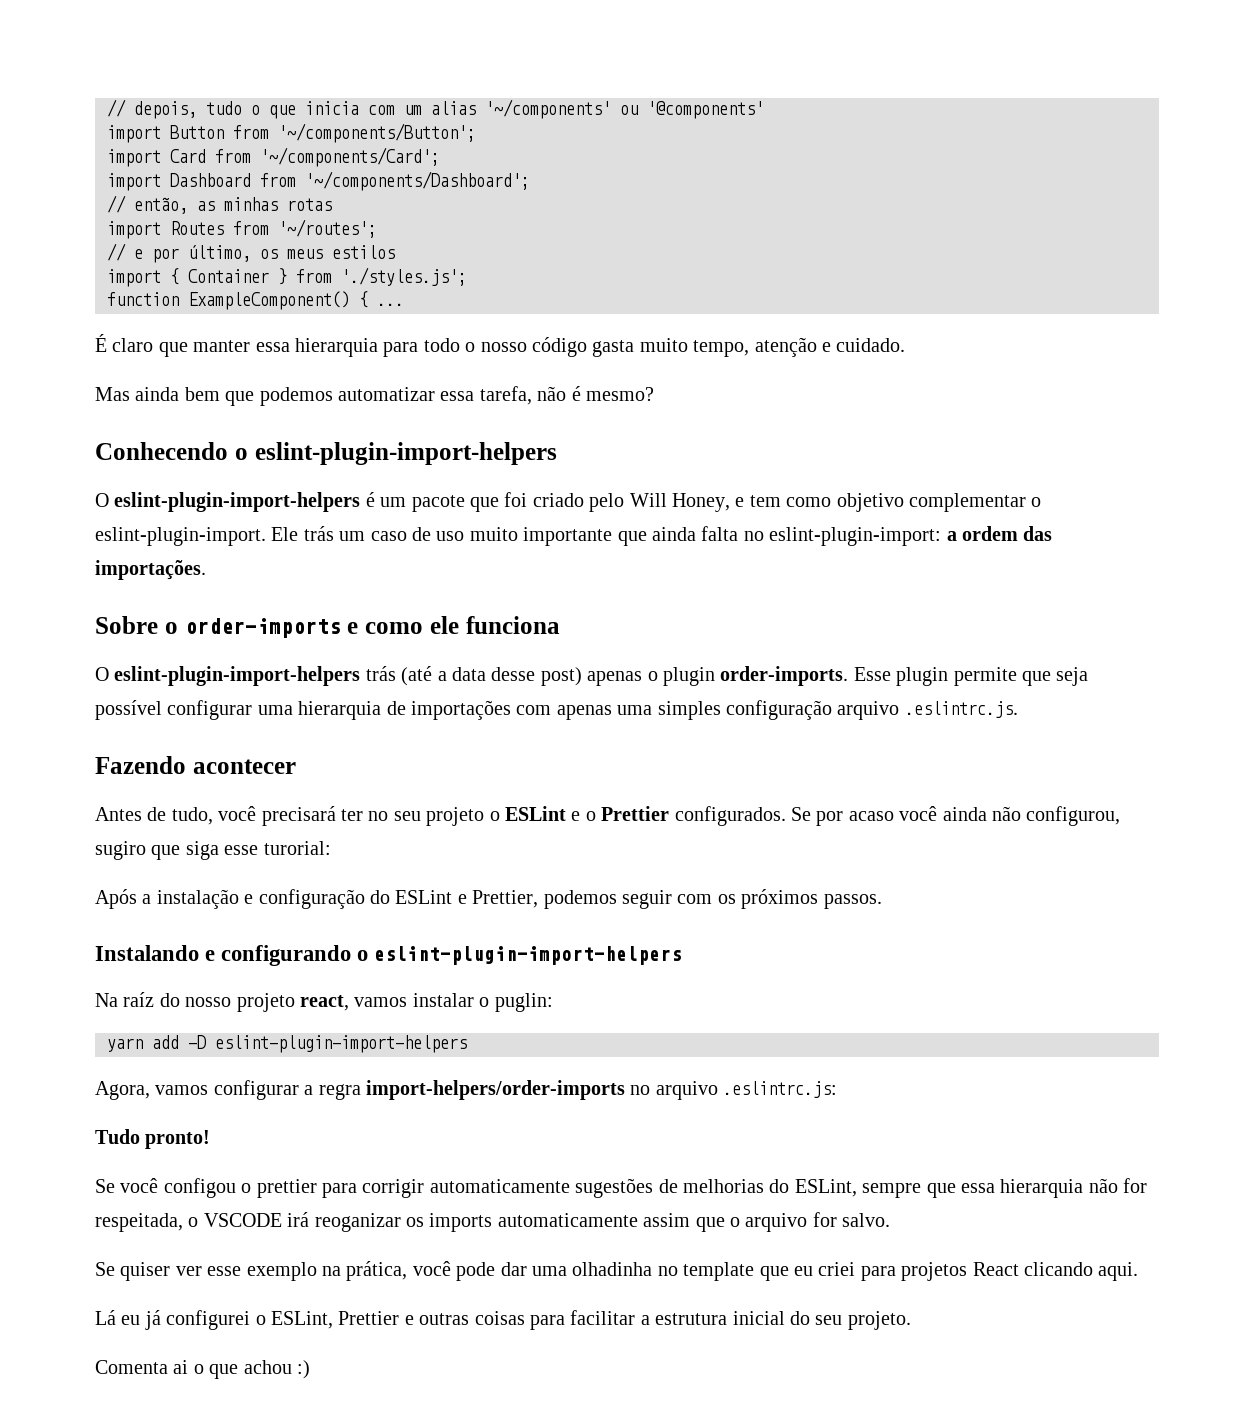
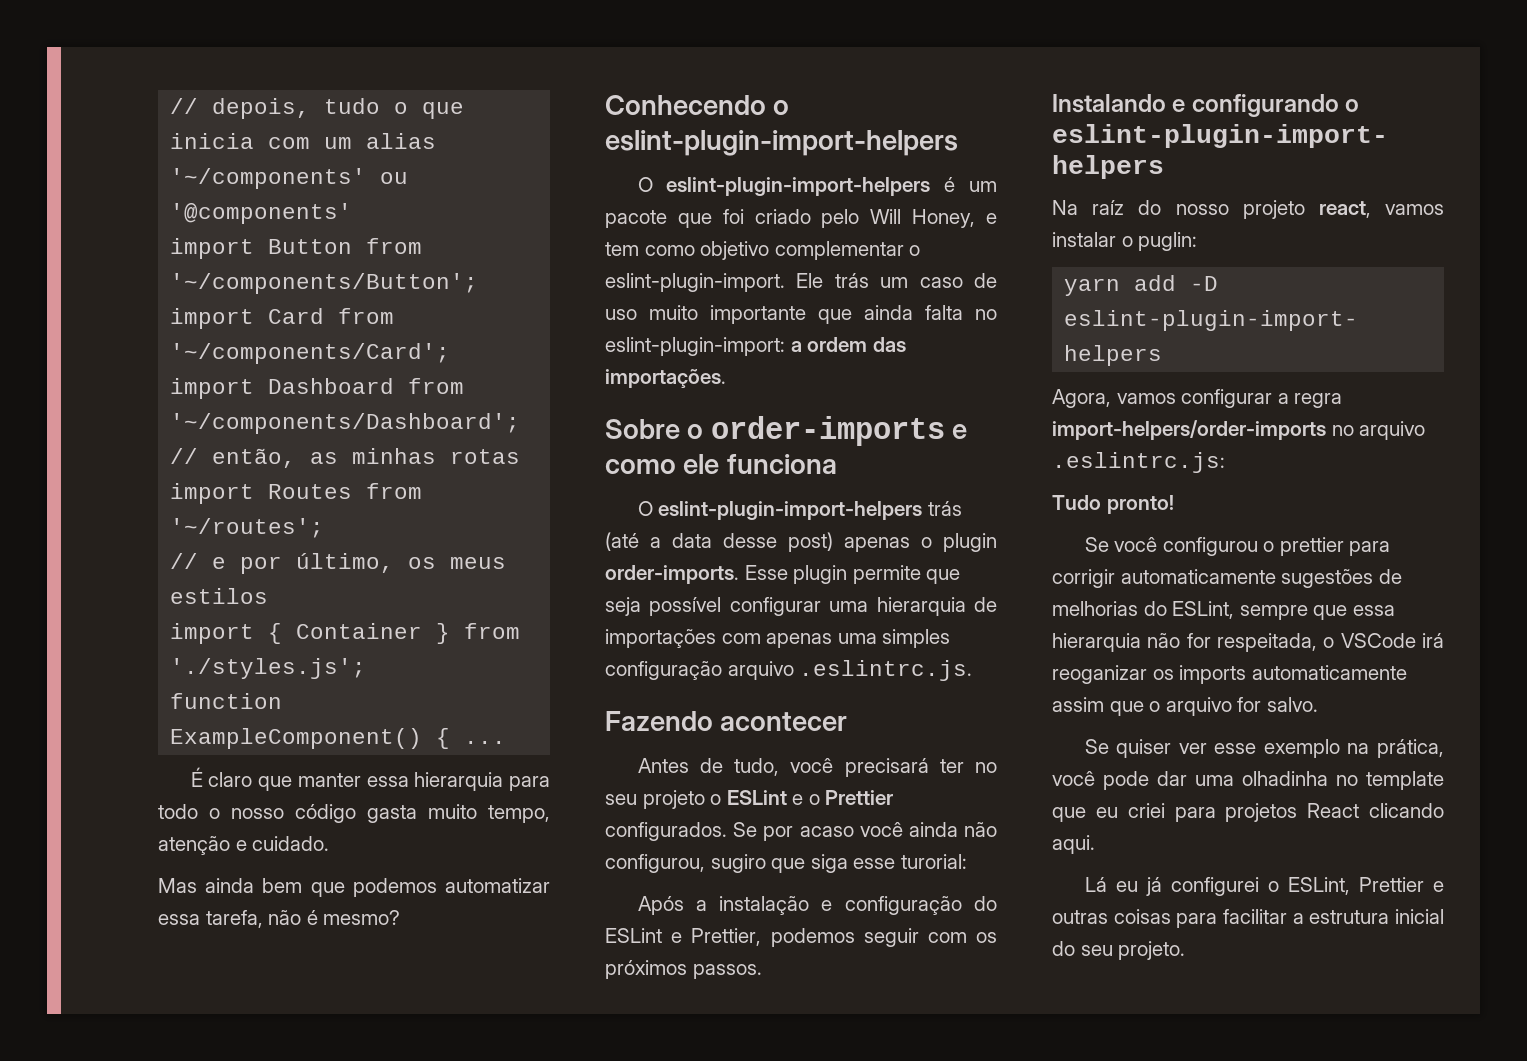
[163,1178,236,1198] configou -> [1162,537,1258,556] configurou
[203,1213,282,1227] VSCODE -> [1340,633,1416,648] VSCode
[95,1360,310,1379] // Comenta ai o que achou :) -> (1186, 950) none

